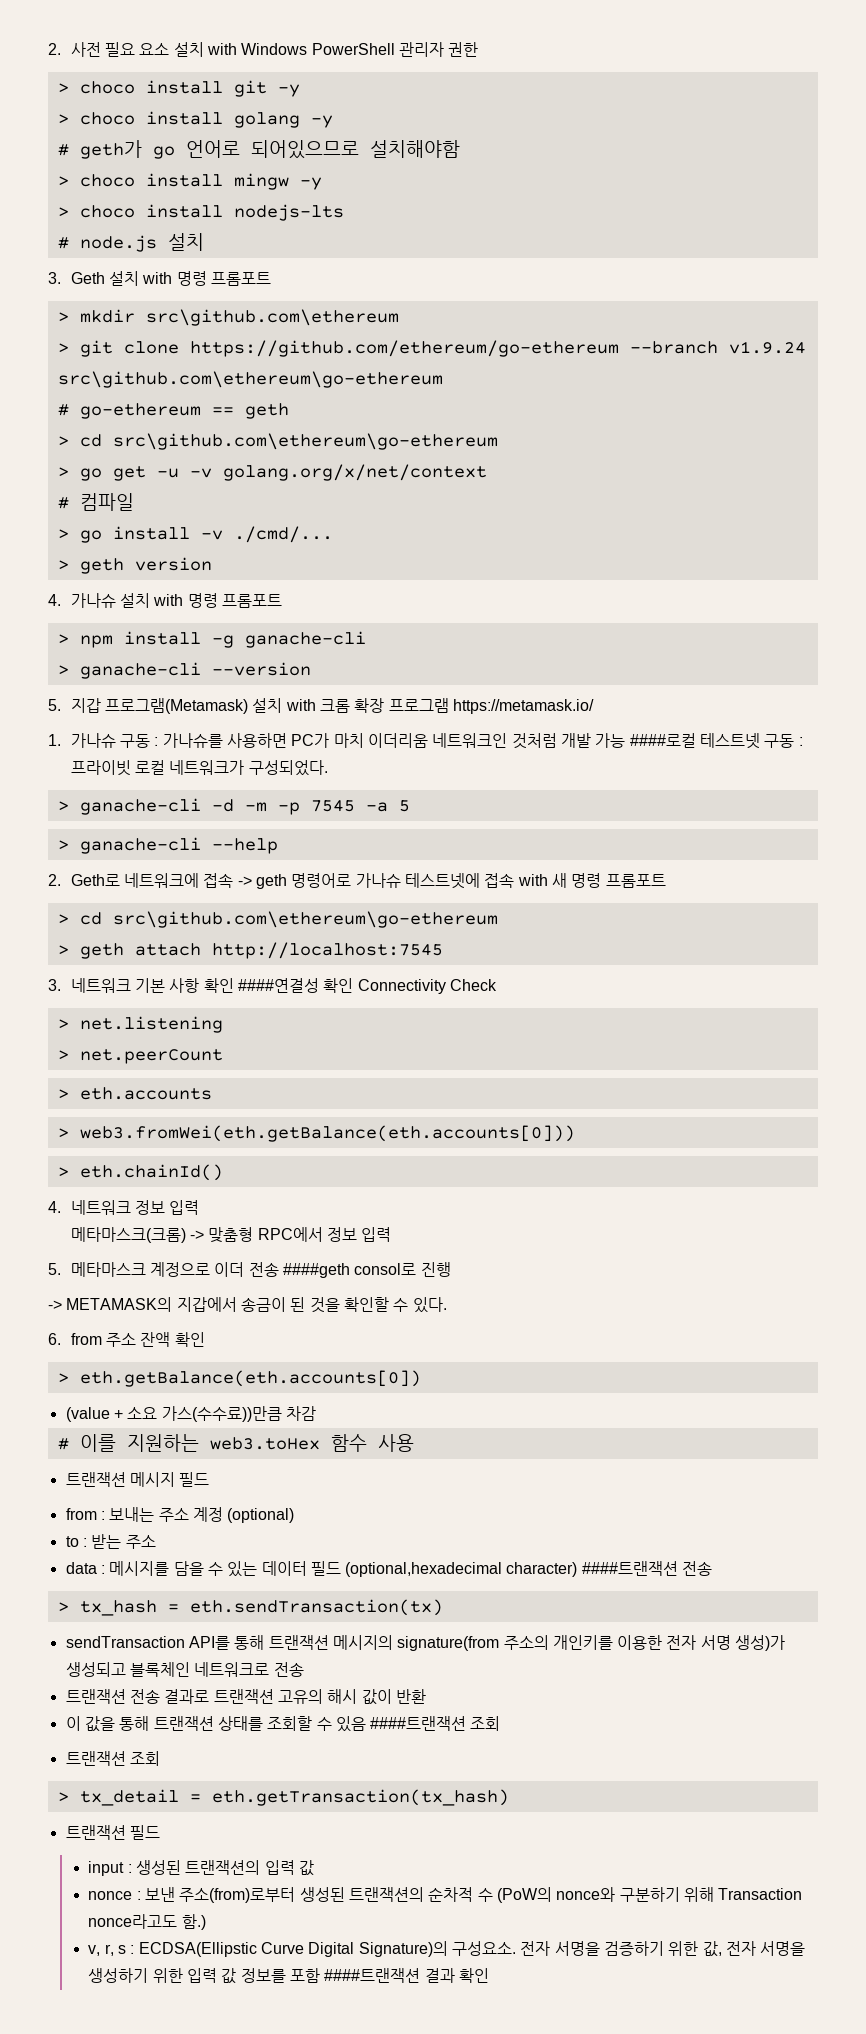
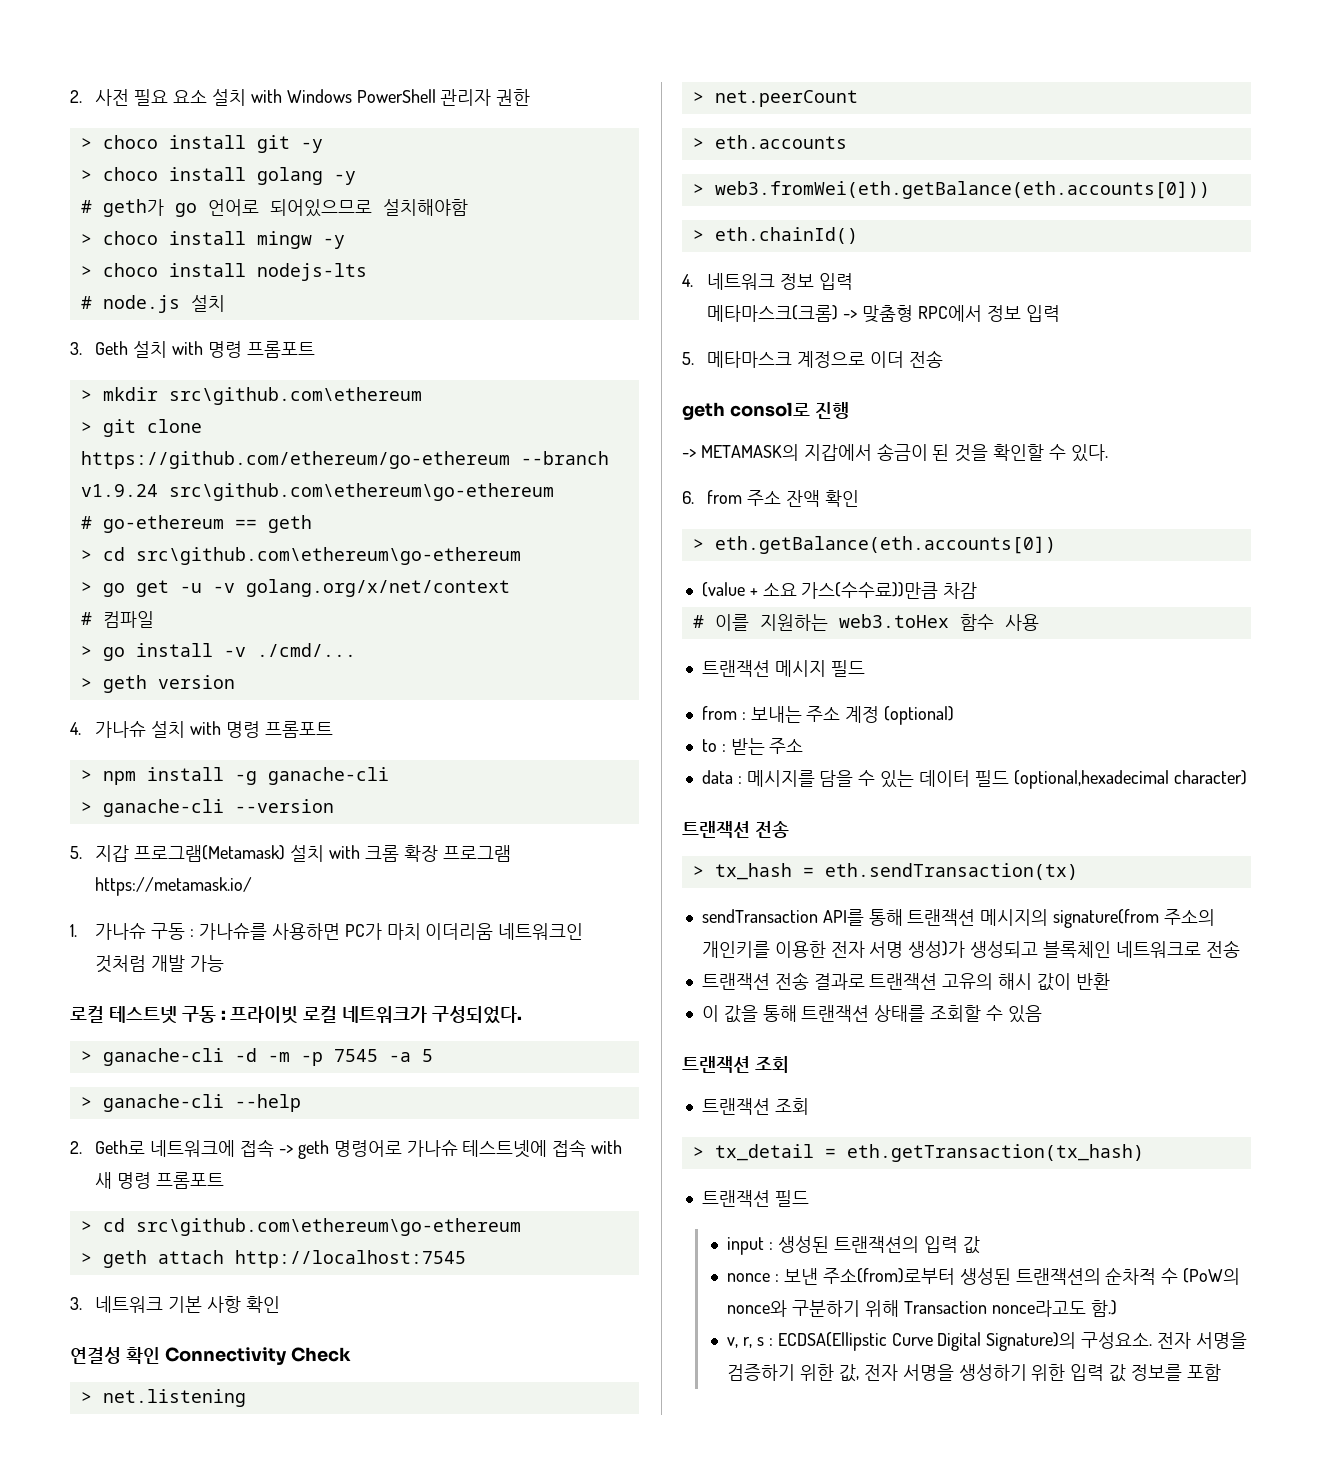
[629,733,696,748] ####로컬 -> [70,1006,104,1023] // 로컬
[238,978,320,993] ####연결성 -> [70,1347,121,1364] // 연결성
[283,1263,351,1278] ####geth -> [682,402,725,420] // geth
[581,1561,678,1576] ####트랜잭션 -> [682,821,750,838] // 트랜잭션
[370,1716,467,1731] ####트랜잭션 -> [682,1056,750,1073] // 트랜잭션
[324,1968,489,1983] ####트랜잭션 결과 확인 -> (1221, 1372) none

